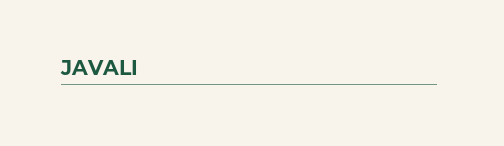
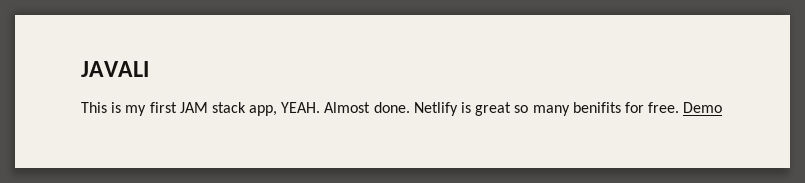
(138, 67) none -> [81,102,723,116] // This is my first JAM stack app, YEAH. Almost done. Netlify is great so many benifits for free. Demo

